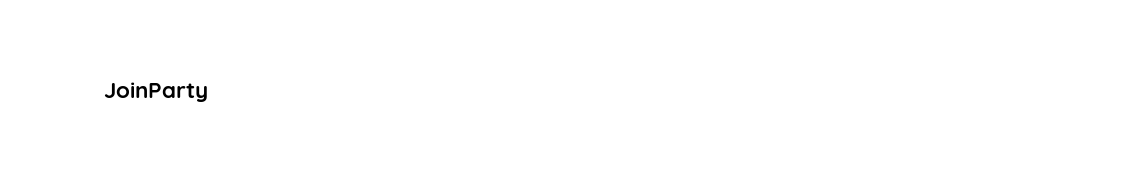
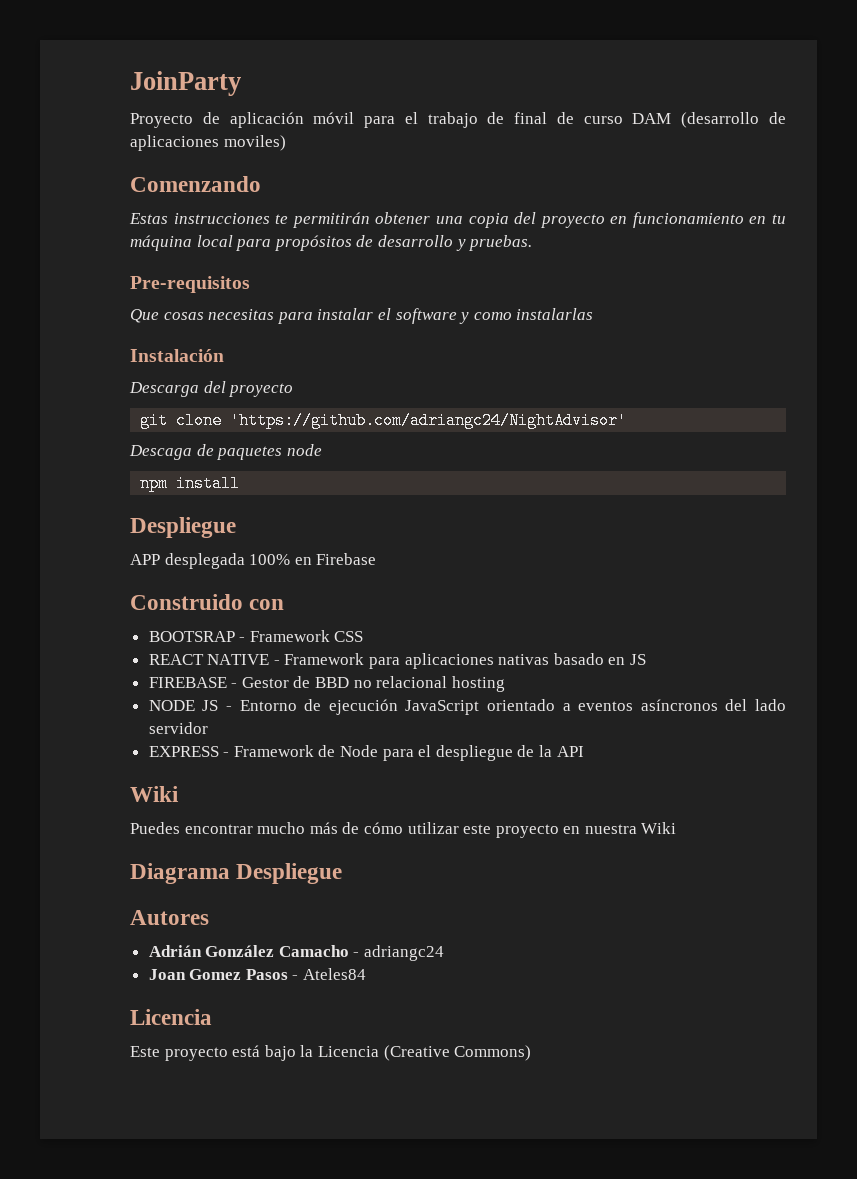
(208, 92) none -> [130,112,786,128] [130,135,286,151] [130,176,261,192] [129,212,786,228] [130,235,533,251] [130,276,250,293] [130,308,594,324] [130,349,224,362] [129,381,294,397] [140,412,628,429] [129,444,322,460] [140,475,241,492] [130,517,236,538] [130,553,377,569] [130,594,285,610] [148,630,364,642] [148,653,647,669] [148,676,505,692] [148,699,786,715] [148,722,208,734] [148,745,584,761] [130,786,179,802] [130,822,677,838] [130,863,343,884] [130,910,209,925] [148,945,445,961] [148,968,367,980] [130,1009,212,1025] [130,1045,532,1061] // Proyecto de aplicación móvil para el trabajo de final de curso DAM (desarrollo de aplicaciones moviles) // Comenzando // Estas instrucciones te permitirán obtener una copia del proyecto en funcionamiento en tu máquina local para propósitos de desarrollo y pruebas. // Pre-requisitos // Que cosas necesitas para instalar el software y como instalarlas // Instalación // Descarga del proyecto // git clone 'https://github.com/adriangc24/NightAdvisor' // Descaga de paquetes node // npm install // Despliegue // APP desplegada 100% en Firebase // Construido con // BOOTSRAP - Framework CSS // REACT NATIVE - Framework para aplicaciones nativas basado en JS // FIREBASE - Gestor de BBD no relacional hosting // NODE JS - Entorno de ejecución JavaScript orientado a eventos asíncronos del lado servidor // EXPRESS - Framework de Node para el despliegue de la API // Wiki // Puedes encontrar mucho más de cómo utilizar este proyecto en nuestra Wiki // Diagrama Despliegue // Autores // Adrián González Camacho - adriangc24 // Joan Gomez Pasos - Ateles84 // Licencia // Este proyecto está bajo la Licencia (Creative Commons)

